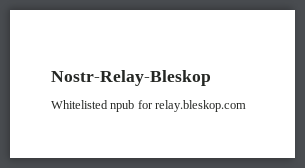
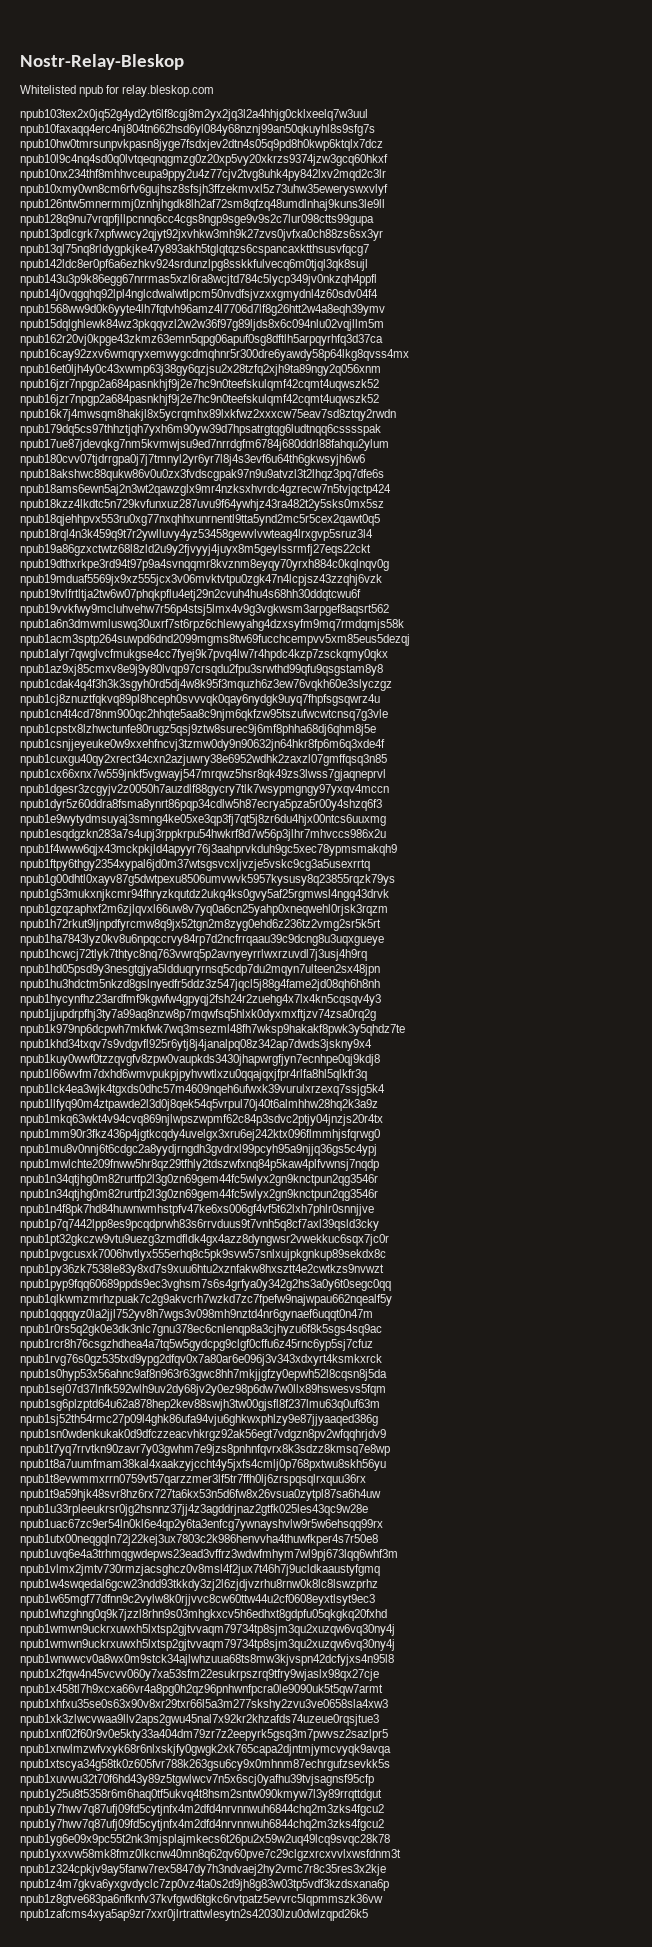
(247, 106) none -> [20,109,368,121] [20,124,375,136] [20,139,383,151] [20,154,388,166] [20,169,386,181] [20,184,388,196] [20,199,385,211] [20,214,374,226] [20,229,383,241] [20,244,369,256] [20,259,368,271] [20,274,377,286] [20,289,378,301] [20,304,385,316] [20,319,384,331] [20,334,383,346] [20,349,409,361] [20,364,381,376] [20,379,379,391] [20,394,379,406] [20,409,396,421] [20,424,381,436] [20,439,389,451] [20,454,365,466] [20,469,384,481] [20,484,391,496] [20,499,384,511] [20,514,380,526] [20,529,373,541] [20,544,371,556] [20,559,389,571] [20,574,382,586] [20,589,361,601] [20,604,389,616] [20,619,404,631] [20,634,410,646] [20,649,388,661] [20,664,383,676] [20,679,392,691] [20,694,380,706] [20,709,388,721] [20,724,376,736] [20,739,385,751] [20,754,387,766] [20,769,386,781] [20,784,389,796] [20,799,382,811] [20,814,386,826] [20,829,386,841] [20,844,397,856] [20,859,370,871] [20,874,395,886] [20,889,389,901] [20,904,388,916] [20,919,381,931] [20,934,384,946] [20,949,367,961] [20,964,380,976] [20,979,380,991] [20,994,381,1006] [20,1009,376,1021] [20,1024,405,1036] [20,1039,372,1051] [20,1054,380,1066] [20,1069,367,1081] [20,1084,385,1096] [20,1099,378,1111] [20,1114,383,1126] [20,1129,380,1141] [20,1144,377,1156] [20,1159,379,1171] [20,1174,378,1186] [20,1189,378,1201] [20,1204,374,1216] [20,1219,379,1231] [20,1234,389,1246] [20,1249,386,1261] [20,1264,384,1276] [20,1279,391,1291] [20,1294,392,1306] [20,1309,373,1321] [20,1324,382,1336] [20,1339,373,1351] [20,1354,382,1366] [20,1369,387,1381] [20,1384,386,1396] [20,1399,380,1411] [20,1414,378,1426] [20,1429,386,1441] [20,1444,390,1456] [20,1459,386,1471] [20,1474,366,1486] [20,1489,381,1501] [20,1504,368,1516] [20,1519,383,1531] [20,1534,378,1546] [20,1549,398,1561] [20,1564,380,1576] [20,1579,378,1591] [20,1594,375,1606] [20,1609,387,1621] [20,1624,395,1636] [20,1639,395,1651] [20,1654,394,1666] [20,1669,379,1681] [20,1684,383,1696] [20,1699,388,1711] [20,1714,379,1726] [20,1729,388,1741] [20,1744,391,1756] [20,1759,390,1771] [20,1774,374,1786] [20,1789,382,1801] [20,1804,384,1816] [20,1819,384,1831] [20,1834,390,1846] [20,1849,401,1861] [20,1864,386,1876] [20,1879,389,1891] [20,1894,383,1906] [20,1909,368,1921] // npub103tex2x0jq52g4yd2yt6lf8cgj8m2yx2jq3l2a4hhjg0cklxeelq7w3uul npub10faxaqq4erc4nj804tn662hsd6yl084y68nznj99an50qkuyhl8s9sfg7s npub10hw0tmrsunpvkpasn8jyge7fsdxjev2dtn4s05q9pd8h0kwp6ktqlx7dcz npub10l9c4nq4sd0q0lvtqeqnqgmzg0z20xp5vy20xkrzs9374jzw3gcq60hkxf npub10nx234thf8mhhvceupa9ppy2u4z77cjv2tvg8uhk4py842lxv2mqd2c3lr npub10xmy0wn8cm6rfv6gujhsz8sfsjh3ffzekmvxl5z73uhw35eweryswxvlyf npub126ntw5mnermmj0znhjhgdk8lh2af72sm8qfzq48umdlnhaj9kuns3le9ll npub128q9nu7vrqpfjllpcnnq6cc4cgs8ngp9sge9v9s2c7lur098ctts99gupa npub13pdlcgrk7xpfwwcy2qjyt92jxvhkw3mh9k27zvs0jvfxa0ch88zs6sx3yr npub13ql75nq8rldygpkjke47y893akh5tglqtqzs6cspancaxktthsusvfqcg7 npub142ldc8er0pf6a6ezhkv924srdunzlpg8sskkfulvecq6m0tjql3qk8sujl npub143u3p9k86egg67nrrmas5xzl6ra8wcjtd784c5lycp349jv0nkzqh4ppfl npub14j0vqgqhq92lpl4nglcdwalwtlpcm50nvdfsjvzxxgmydnl4z60sdv04f4 npub1568ww9d0k6yyte4lh7fqtvh96amz4l7706d7lf8g26htt2w4a8eqh39ymv npub15dqlghlewk84wz3pkqqvzl2w2w36f97g89ljds8x6c094nlu02vqjllm5m npub162r20vj0kpge43zkmz63emn5qpg06apuf0sg8dftlh5arpqyrhfq3d37ca npub16cay92zxv6wmqryxemwygcdmqhnr5r300dre6yawdy58p64lkg8qvss4mx npub16et0ljh4y0c43xwmp63j38gy6qzjsu2x28tzfq2xjh9ta89ngy2q056xnm npub16jzr7npgp2a684pasnkhjf9j2e7hc9n0teefskulqmf42cqmt4uqwszk52 npub16jzr7npgp2a684pasnkhjf9j2e7hc9n0teefskulqmf42cqmt4uqwszk52 npub16k7j4mwsqm8hakjl8x5ycrqmhx89lxkfwz2xxxcw75eav7sd8ztqy2rwdn npub179dq5cs97thhztjqh7yxh6m90yw39d7hpsatrgtqg6ludtnqq6csssspak npub17ue87jdevqkg7nm5kvmwjsu9ed7nrrdgfm6784j680ddrl88fahqu2ylum npub180cvv07tjdrrgpa0j7j7tmnyl2yr6yr7l8j4s3evf6u64th6gkwsyjh6w6 npub18akshwc88qukw86v0u0zx3fvdscgpak97n9u9atvzl3t2lhqz3pq7dfe6s npub18ams6ewn5aj2n3wt2qawzglx9mr4nzksxhvrdc4gzrecw7n5tvjqctp424 npub18kzz4lkdtc5n729kvfunxuz287uvu9f64ywhjz43ra482t2y5sks0mx5sz npub18qjehhpvx553ru0xg77nxqhhxunrnentl9tta5ynd2mc5r5cex2qawt0q5 npub18rql4n3k459q9t7r2ywlluvy4yz53458gewvlvwteag4lrxgvp5sruz3l4 npub19a86gzxctwtz68l8zld2u9y2fjvyyj4juyx8m5geylssrmfj27eqs22ckt npub19dthxrkpe3rd94t97p9a4svnqqmr8kvznm8eyqy70yrxh884c0kqlnqv0g npub19mduaf5569jx9xz555jcx3v06mvktvtpu0zgk47n4lcpjsz43zzqhj6vzk npub19tvlfrtltja2tw6w07phqkpflu4etj29n2cvuh4hu4s68hh30ddqtcwu6f npub19vvkfwy9mcluhvehw7r56p4stsj5lmx4v9g3vgkwsm3arpgef8aqsrt562 npub1a6n3dmwmluswq30uxrf7st6rpz6chlewyahg4dzxsyfm9mq7rmdqmjs58k npub1acm3sptp264suwpd6dnd2099mgms8tw69fucchcempvv5xm85eus5dezqj npub1alyr7qwglvcfmukgse4cc7fyej9k7pvq4lw7r4hpdc4kzp7zsckqmy0qkx npub1az9xj85cmxv8e9j9y80lvqp97crsqdu2fpu3srwthd99qfu9qsgstam8y8 npub1cdak4q4f3h3k3sgyh0rd5dj4w8k95f3mquzh6z3ew76vqkh60e3slyczgz npub1cj8znuztfqkvq89pl8hceph0svvvqk0qay6nydgk9uyq7fhpfsgsqwrz4u npub1cn4t4cd78nm900qc2hhqte5aa8c9njm6qkfzw95tszufwcwtcnsq7g3vle npub1cpstx8lzhwctunfe80rugz5qsj9ztw8surec9j6mf8phha68dj6qhm8j5e npub1csnjjeyeuke0w9xxehfncvj3tzmw0dy9n90632jn64hkr8fp6m6q3xde4f npub1cuxgu40qy2xrect34cxn2azjuwry38e6952wdhk2zaxzl07gmffqsq3n85 npub1cx66xnx7w559jnkf5vgwayj547mrqwz5hsr8qk49zs3lwss7gjaqneprvl npub1dgesr3zcgyjv2z0050h7auzdlf88gycry7tlk7wsypmgngy97yxqv4mccn npub1dyr5z60ddra8fsma8ynrt86pqp34cdlw5h87ecrya5pza5r00y4shzq6f3 npub1e9wytydmsuyaj3smng4ke05xe3qp3fj7qt5j8zr6du4hjx00ntcs6uuxmg npub1esqdgzkn283a7s4upj3rppkrpu54hwkrf8d7w56p3jlhr7mhvccs986x2u npub1f4www6qjx43mckpkjld4apyyr76j3aahprvkduh9gc5xec78ypmsmakqh9 npub1ftpy6thgy2354xypal6jd0m37wtsgsvcxljvzje5vskc9cg3a5usexrrtq npub1g00dhtl0xayv87g5dwtpexu8506umvwvk5957kysusy8q23855rqzk79ys npub1g53mukxnjkcmr94fhryzkqutdz2ukq4ks0gvy5af25rgmwsl4ngq43drvk npub1gzqzaphxf2m6zjlqvxl66uw8v7yq0a6cn25yahp0xneqwehl0rjsk3rqzm npub1h72rkut9ljnpdfyrcmw8q9jx52tgn2m8zyg0ehd6z236tz2vmg2sr5k5rt npub1ha7843lyz0kv8u6npqccrvy84rp7d2ncfrrqaau39c9dcng8u3uqxgueye npub1hcwcj72tlyk7thtyc8nq763vwrq5p2avnyeyrrlwxrzuvdl7j3usj4h9rq npub1hd05psd9y3nesgtgjya5ldduqryrnsq5cdp7du2mqyn7ulteen2sx48jpn npub1hu3hdctm5nkzd8gslnyedfr5ddz3z547jqcl5j88g4fame2jd08qh6h8nh npub1hycynfhz23ardfmf9kgwfw4gpyqj2fsh24r2zuehg4x7lx4kn5cqsqv4y3 npub1jjupdrpfhj3ty7a99aq8nzw8p7mqwfsq5hlxk0dyxmxftjzv74zsa0rq2g npub1k979np6dcpwh7mkfwk7wq3msezml48fh7wksp9hakakf8pwk3y5qhdz7te npub1khd34txqv7s9vdgvfl925r6ytj8j4janalpq08z342ap7dwds3jskny9x4 npub1kuy0wwf0tzzqvgfv8zpw0vaupkds3430jhapwrgfjyn7ecnhpe0qj9kdj8 npub1l66wvfm7dxhd6wmvpukpjpyhvwtlxzu0qqajqxjfpr4rlfa8hl5qlkfr3q npub1lck4ea3wjk4tgxds0dhc57m4609nqeh6ufwxk39vurulxrzexq7ssjg5k4 npub1llfyq90m4ztpawde2l3d0j8qek54q5vrpul70j40t6almhhw28hq2k3a9z npub1mkq63wkt4v94cvq869njlwpszwpmf62c84p3sdvc2ptjy04jnzjs20r4tx npub1mm90r3fkz436p4jgtkcqdy4uvelgx3xru6ej242ktx096flmmhjsfqrwg0 npub1mu8v0nnj6t6cdgc2a8yydjrngdh3gvdrxl99pcyh95a9njjq36gs5c4ypj npub1mwlchte209fnww5hr8qz29tfhly2tdszwfxnq84p5kaw4plfvwnsj7nqdp npub1n34qtjhg0m82rurtfp2l3g0zn69gem44fc5wlyx2gn9knctpun2qg3546r npub1n34qtjhg0m82rurtfp2l3g0zn69gem44fc5wlyx2gn9knctpun2qg3546r npub1n4f8pk7hd84huwnwmhstpfv47ke6xs006gf4vf5t62lxh7phlr0snnjjve npub1p7q7442lpp8es9pcqdprwh83s6rrvduus9t7vnh5q8cf7axl39qsld3cky npub1pt32gkczw9vtu9uezg3zmdfldk4gx4azz8dyngwsr2vwekkuc6sqx7jc0r npub1pvgcusxk7006hvtlyx555erhq8c5pk9svw57snlxujpkgnkup89sekdx8c npub1py36zk7538le83y8xd7s9xuu6htu2xznfakw8hxsztt4e2cwtkzs9nvwzt npub1pyp9fqq60689ppds9ec3vghsm7s6s4grfya0y342g2hs3a0y6t0segc0qq npub1qlkwmzmrhzpuak7c2g9akvcrh7wzkd7zc7fpefw9najwpau662nqealf5y npub1qqqqyz0la2jjl752yv8h7wgs3v098mh9nztd4nr6gynaef6uqqt0n47m npub1r0rs5q2gk0e3dk3nlc7gnu378ec6cnlenqp8a3cjhyzu6f8k5sgs4sq9ac npub1rcr8h76csgzhdhea4a7tq5w5gydcpg9clgf0cffu6z45rnc6yp5sj7cfuz npub1rvg76s0gz535txd9ypg2dfqv0x7a80ar6e096j3v343xdxyrt4ksmkxrck npub1s0hyp53x56ahnc9af8n963r63gwc8hh7mkjjgfzy0epwh52l8cqsn8j5da npub1sej07d37lnfk592wlh9uv2dy68jv2y0ez98p6dw7w0llx89hswesvs5fqm npub1sg6plzptd64u62a878hep2kev88swjh3tw00gjsfl8f237lmu63q0uf63m npub1sj52th54rmc27p09l4ghk86ufa94vju6ghkwxphlzy9e87jjyaaqed386g npub1sn0wdenkukak0d9dfczzeacvhkrgz92ak56egt7vdgzn8pv2wfqqhrjdv9 npub1t7yq7rrvtkn90zavr7y03gwhm7e9jzs8pnhnfqvrx8k3sdzz8kmsq7e8wp npub1t8a7uumfmam38kal4xaakzyjccht4y5jxfs4cmlj0p768pxtwu8skh56yu npub1t8evwmmxrrn0759vt57qarzzmer3lf5tr7ffh0lj6zrspqsqlrxquu36rx npub1t9a59hjk48svr8hz6rx727ta6kx53n5d6fw8x26vsua0zytpl87sa6h4uw npub1u33rpleeukrsr0jg2hsnnz37jj4z3agddrjnaz2gtfk025les43qc9w28e npub1uac67zc9er54ln0kl6e4qp2y6ta3enfcg7ywnayshvlw9r5w6ehsqq99rx npub1utx00neqgqln72j22kej3ux7803c2k986henvvha4thuwfkper4s7r50e8 npub1uvq6e4a3trhmqgwdepws23ead3vffrz3wdwfmhym7wl9pj673lqq6whf3m npub1vlmx2jmtv730rmzjacsghcz0v8msl4f2jux7t46h7j9ucldkaaustyfgmq npub1w4swqedal6gcw23ndd93tkkdy3zj2l6zjdjvzrhu8rnw0k8lc8lswzprhz npub1w65mgf77dfnn9c2vylw8k0rjjvvc8cw60ttw44u2cf0608eyxtlsyt9ec3 npub1whzghng0q9k7jzzl8rhn9s03mhgkxcv5h6edhxt8gdpfu05qkgkq20fxhd npub1wmwn9uckrxuwxh5lxtsp2gjtvvaqm79734tp8sjm3qu2xuzqw6vq30ny4j npub1wmwn9uckrxuwxh5lxtsp2gjtvvaqm79734tp8sjm3qu2xuzqw6vq30ny4j npub1wnwwcv0a8wx0m9stck34ajlwhzuua68ts8mw3kjvspn42dcfyjxs4n95l8 npub1x2fqw4n45vcvv060y7xa53sfm22esukrpszrq9tfry9wjaslx98qx27cje npub1x458tl7h9xcxa66vr4a8pg0h2qz96pnhwnfpcra0le9090uk5t5qw7armt npub1xhfxu35se0s63x90v8xr29txr66l5a3m277skshy2zvu3ve0658sla4xw3 npub1xk3zlwcvwaa9llv2aps2gwu45nal7x92kr2khzafds74uzeue0rqsjtue3 npub1xnf02f60r9v0e5kty33a404dm79zr7z2eepyrk5gsq3m7pwvsz2sazlpr5 npub1xnwlmzwfvxyk68r6nlxskjfy0gwgk2xk765capa2djntmjymcvyqk9avqa npub1xtscya34g58tk0z605fvr788k263gsu6cy9x0mhnm87echrgufzsevkk5s npub1xuvwu32t70f6hd43y89z5tgwlwcv7n5x6scj0yafhu39tvjsagnsf95cfp npub1y25u8t5358r6m6haq0tf5ukvq4t8hsm2sntw090kmyw7l3y89rrqttdgut npub1y7hwv7q87ufj09fd5cytjnfx4m2dfd4nrvnnwuh6844chq2m3zks4fgcu2 npub1y7hwv7q87ufj09fd5cytjnfx4m2dfd4nrvnnwuh6844chq2m3zks4fgcu2 npub1yg6e09x9pc55t2nk3mjsplajmkecs6t26pu2x59w2uq49lcq9svqc28k78 npub1yxxvw58mk8fmz0lkcnw40mn8q62qv60pve7c29clgzxrcxvvlxwsfdnm3t npub1z324cpkjv9ay5fanw7rex5847dy7h3ndvaej2hy2vmc7r8c35res3x2kje npub1z4m7gkva6yxgvdyclc7zp0vz4ta0s2d9jh8g83w03tp5vdf3kzdsxana6p npub1z8gtve683pa6nfknfv37kvfgwd6tgkc6rvtpatz5evvrc5lqpmmszk36vw npub1zafcms4xya5ap9zr7xxr0jlrtrattwlesytn2s42030lzu0dwlzqpd26k5

